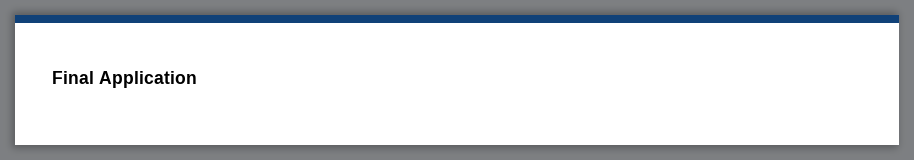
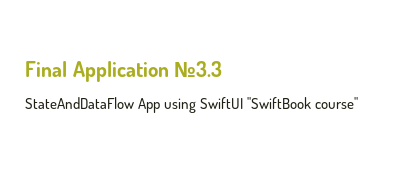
(197, 79) none -> [174,61,223,77] [25,97,359,113] №3.3 // StateAndDataFlow App using SwiftUI "SwiftBook course"

